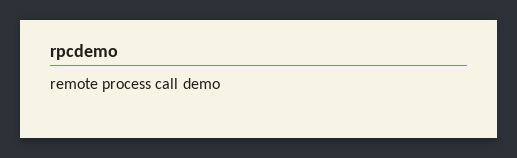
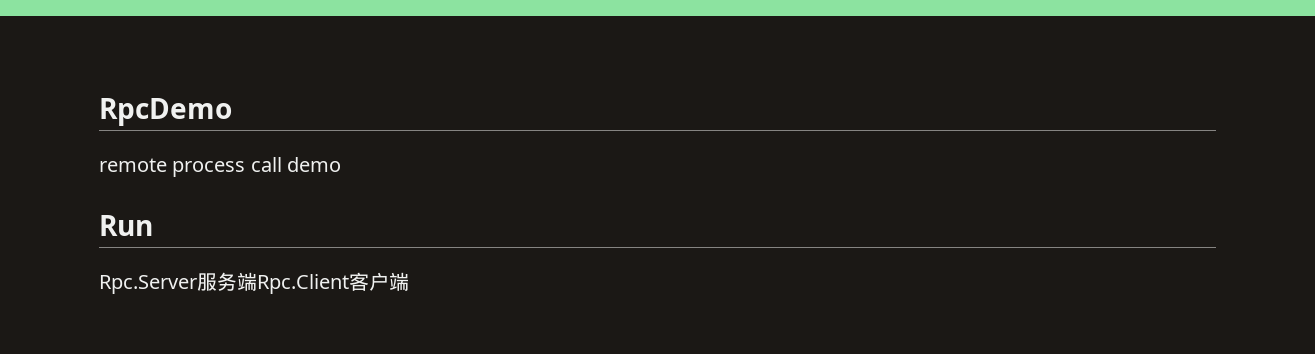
[50,44,118,60] rpcdemo -> [99,98,232,126] RpcDemo
(220, 83) none -> [99,215,153,236] [99,272,409,294] // Run // Rpc.Server服务端Rpc.Client客户端

